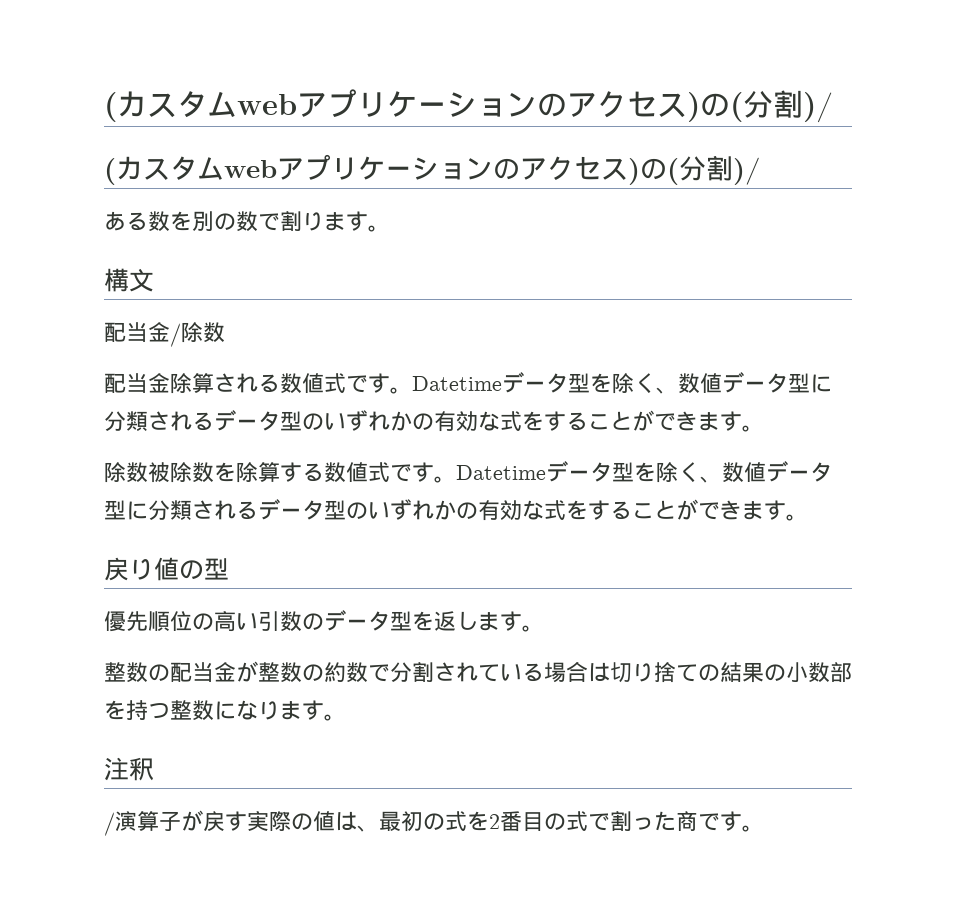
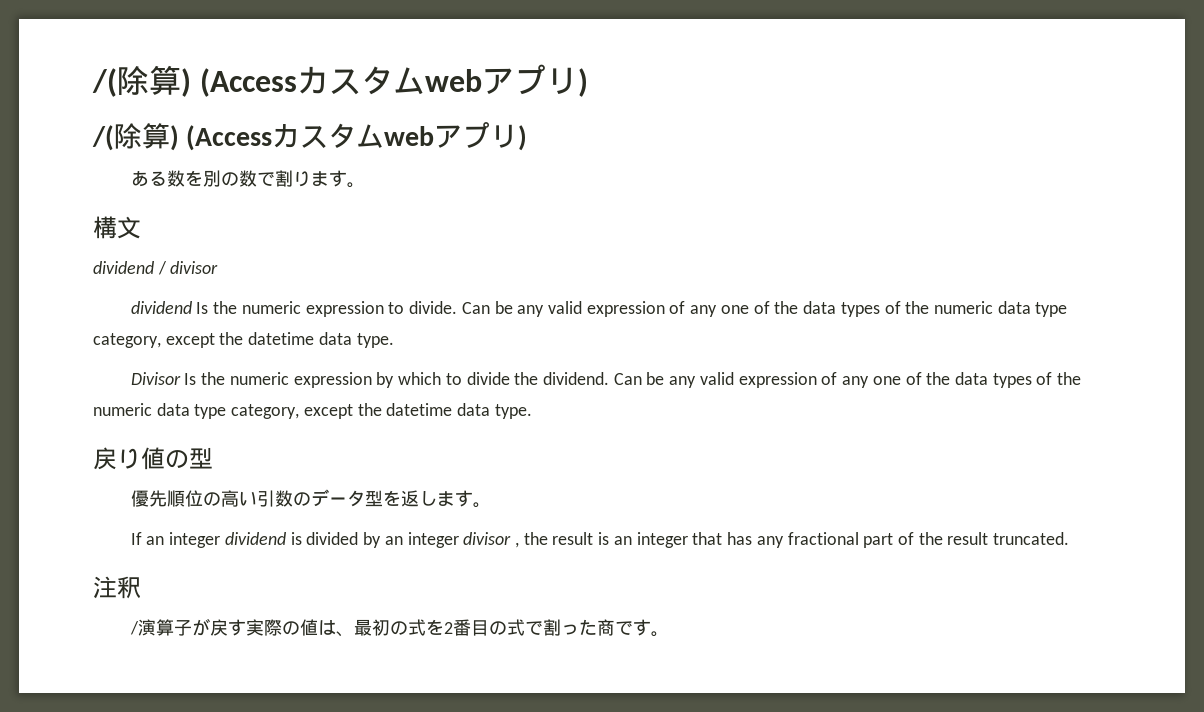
[104,89,833,123] [104,154,761,185] (カスタムwebアプリケーションのアクセス)の(分割)/ // (カスタムwebアプリケーションのアクセス)の(分割)/ -> [92,64,588,97] [92,122,528,151] /(除算) (Accessカスタムwebアプリ) // /(除算) (Accessカスタムwebアプリ)
[104,322,225,347] [104,372,832,394] [104,410,764,432] [104,461,832,483] [104,499,808,521] 配当金/除数 // 配当金除算される数値式です。Datetimeデータ型を除く、数値データ型に分類されるデータ型のいずれかの有効な式をすることができます。 // 除数被除数を除算する数値式です。Datetimeデータ型を除く、数値データ型に分類されるデータ型のいずれかの有効な式をすることができます。 -> [93,261,219,275] [130,301,1068,317] [93,332,394,348] [130,372,1082,388] [93,403,532,419] dividend / divisor // dividend Is the numeric expression to divide. Can be any valid expression of any one of the data types of the numeric data type category, except the datetime data type. // Divisor Is the numeric expression by which to divide the dividend. Can be any valid expression of any one of the data types of the numeric data type category, except the datetime data type.
[104,661,852,683] [104,700,346,721] 整数の配当金が整数の約数で分割されている場合は切り捨ての結果の小数部を持つ整数になります。 -> [130,532,1070,548] If an integer dividend is divided by an integer divisor , the result is an integer that has any fractional part of the result truncated.

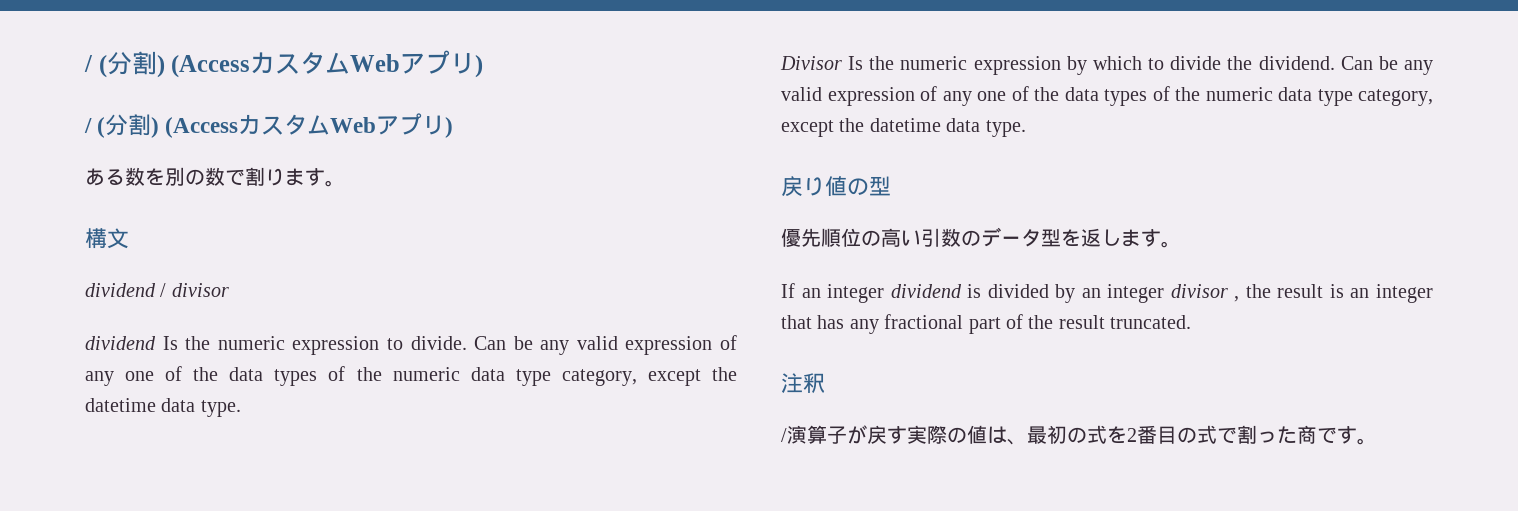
[92,64,588,97] [92,123,435,151] /(除算) (Accessカスタムwebアプリ) // /(除算) (Accessカスタムweb -> [84,50,484,78] [84,114,377,138] / (分割) (AccessカスタムWebアプリ) // / (分割) (AccessカスタムWeb

